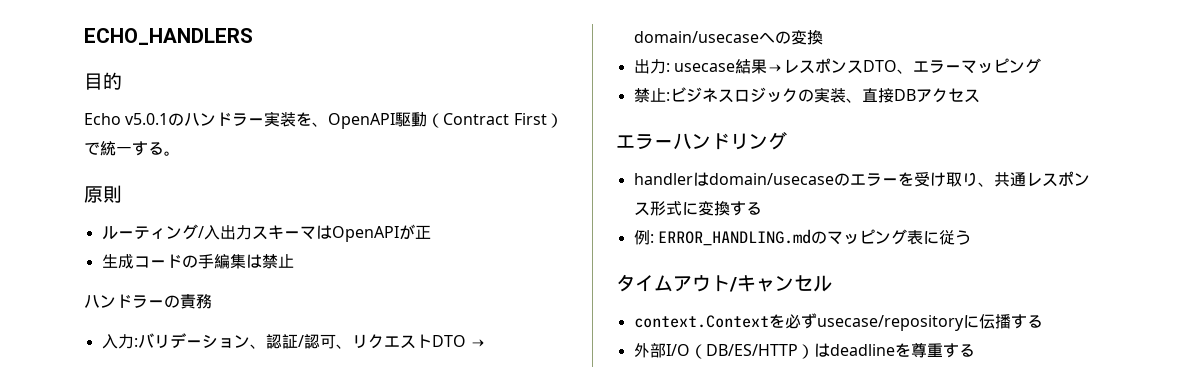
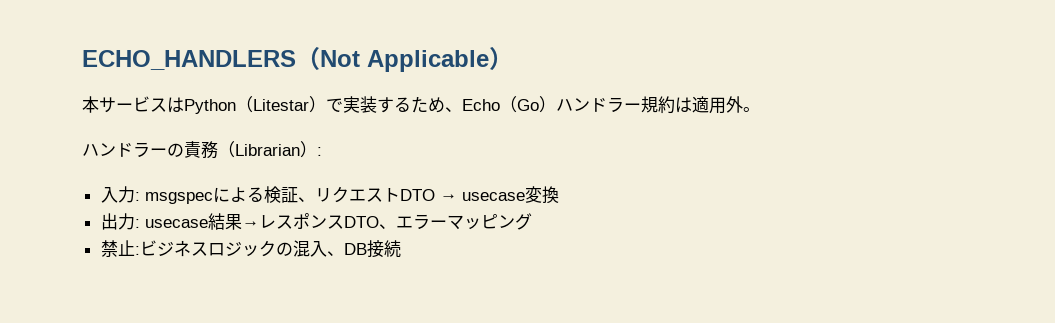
[84,72,122,90] [84,111,563,129] [84,141,180,156] [84,185,122,203] [101,224,431,242] [101,254,294,269] // 目的 // Echo v5.0.1のハンドラー実装を、OpenAPI駆動（Contract First）で統一する。 // 原則 // ルーティング/入出力スキーマはOpenAPIが正 // 生成コードの手編集は禁止 -> [296,46,513,72] [82,96,760,114] （Not Applicable） // 本サービスはPython（Litestar）で実装するため、Echo（Go）ハンドラー規約は適用外。
(212, 301) none -> [218,141,322,158] （Librarian）:
[137,333,336,349] バリデーション、認証/認可 -> [144,186,298,204] msgspecによる検証
[633,31,791,44] domain/usecaseへの -> [461,192,525,201] usecase
[813,87,980,103] [616,132,787,150] [633,171,1090,187] [633,201,762,216] [633,229,971,246] [616,274,832,292] [633,313,1043,331] [633,342,975,359] 実装、直接DBアクセス // エラーハンドリング // handlerはdomain/usecaseのエラーを受け取り、共通レスポンス形式に変換する // 例: ERROR_HANDLING.mdのマッピング表に従う // タイムアウト/キャンセル // context.Contextを必ずusecase/repositoryに伝播する // 外部I/O（DB/ES/HTTP）はdeadlineを尊重する -> [292,240,401,258] 混入、DB接続

